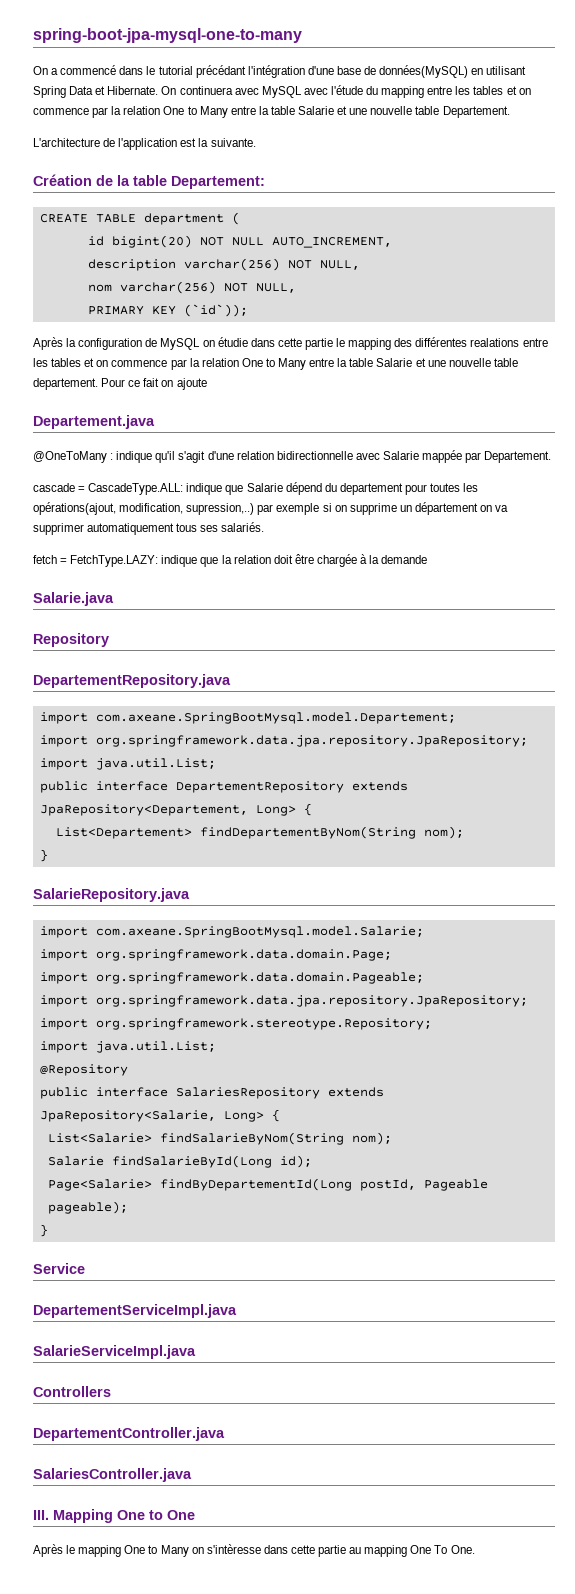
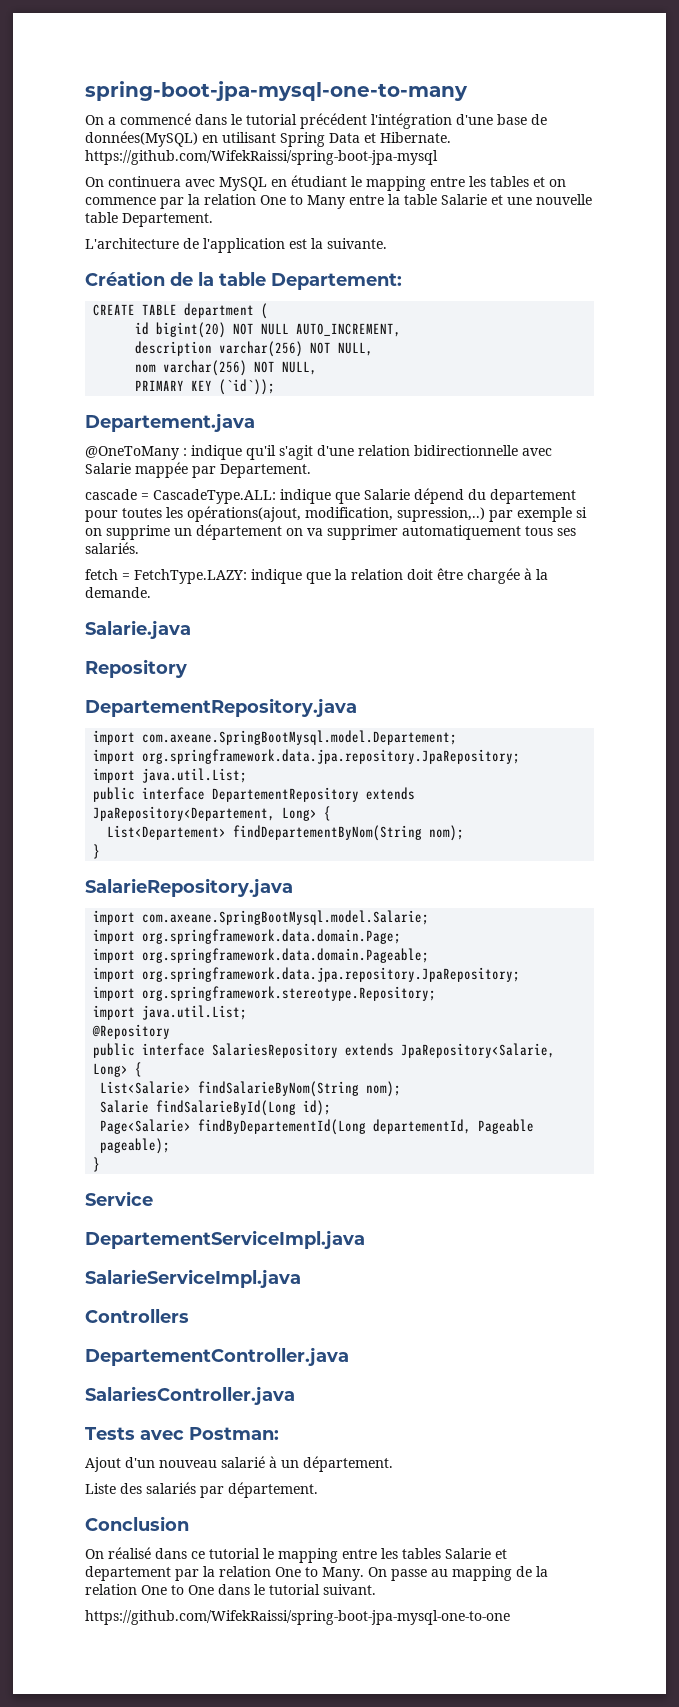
[195,65,246,78] précédant -> [300,113,367,129] précédent
(159, 90) none -> [85,150,438,165] https://github.com/WifekRaissi/spring-boot-jpa-mysql //
[303,85,379,95] avec l'étude du -> [271,175,362,187] en étudiant le
[33,337,548,350] [33,358,518,370] [33,378,207,390] // Après la configuration de MySQL on étudie dans cette partie le mapping des différentes realations entre les tables et on commence par la relation One to Many entre la table Salarie et une nouvelle table departement. Pour ce fait on ajoute -> (276, 387) none
[381,555,428,564] demande -> [85,587,151,598] demande.
[359,1179,416,1191] postId, -> [373,1119,472,1134] departementId,
[33,1509,195,1523] [33,1544,475,1557] III. Mapping One to One // Après le mapping One to Many on s'intèresse dans cette partie au mapping One To One. -> [85,1427,279,1440] [85,1456,393,1472] [85,1482,318,1498] [85,1516,189,1531] [85,1547,507,1563] [85,1566,548,1581] [85,1584,376,1595] [85,1610,510,1625] Tests avec Postman: // Ajout d'un nouveau salarié à un département. // Liste des salariés par département. // Conclusion // On réalisé dans ce tutorial le mapping entre les tables Salarie et departement par la relation One to Many. On passe au mapping de la relation One to One dans le tutorial suivant. // https://github.com/WifekRaissi/spring-boot-jpa-mysql-one-to-one

